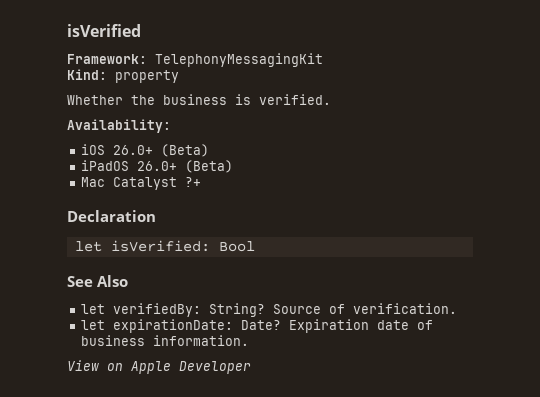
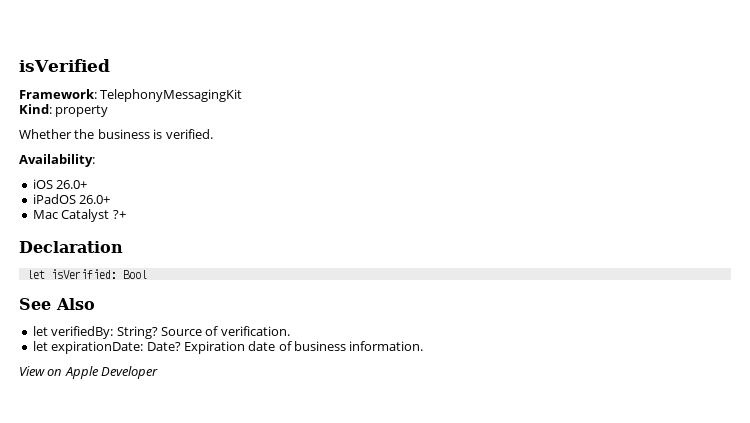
[160,144,209,157] (Beta) -> (88, 184) none
[184,160,233,173] (Beta) -> (111, 199) none

